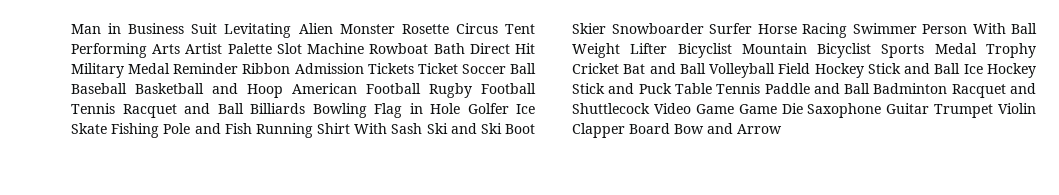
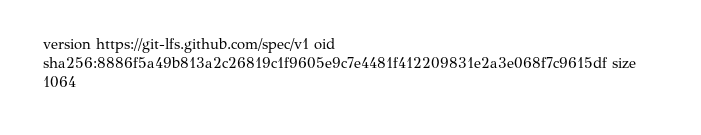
[71,23,535,38] [71,43,535,58] [71,63,536,78] [71,83,536,98] [71,103,535,118] [71,123,536,138] [572,23,1037,38] [572,43,1036,58] [572,63,1036,78] [572,83,1036,98] [572,103,1036,118] [572,123,782,138] Man in Business Suit Levitating Alien Monster Rosette Circus Tent Performing Arts Artist Palette Slot Machine Rowboat Bath Direct Hit Military Medal Reminder Ribbon Admission Tickets Ticket Soccer Ball Baseball Basketball and Hoop American Football Rugby Football Tennis Racquet and Ball Billiards Bowling Flag in Hole Golfer Ice Skate Fishing Pole and Fish Running Shirt With Sash Ski and Ski Boot Skier Snowboarder Surfer Horse Racing Swimmer Person With Ball Weight Lifter Bicyclist Mountain Bicyclist Sports Medal Trophy Cricket Bat and Ball Volleyball Field Hockey Stick and Ball Ice Hockey Stick and Puck Table Tennis Paddle and Ball Badminton Racquet and Shuttlecock Video Game Game Die Saxophone Guitar Trumpet Violin Clapper Board Bow and Arrow -> [43,38,335,53] [43,57,636,69] [43,76,76,88] version https://git-lfs.github.com/spec/v1 oid sha256:8886f5a49b813a2c26819c1f9605e9c7e4481f412209831e2a3e068f7c9615df size 1064

